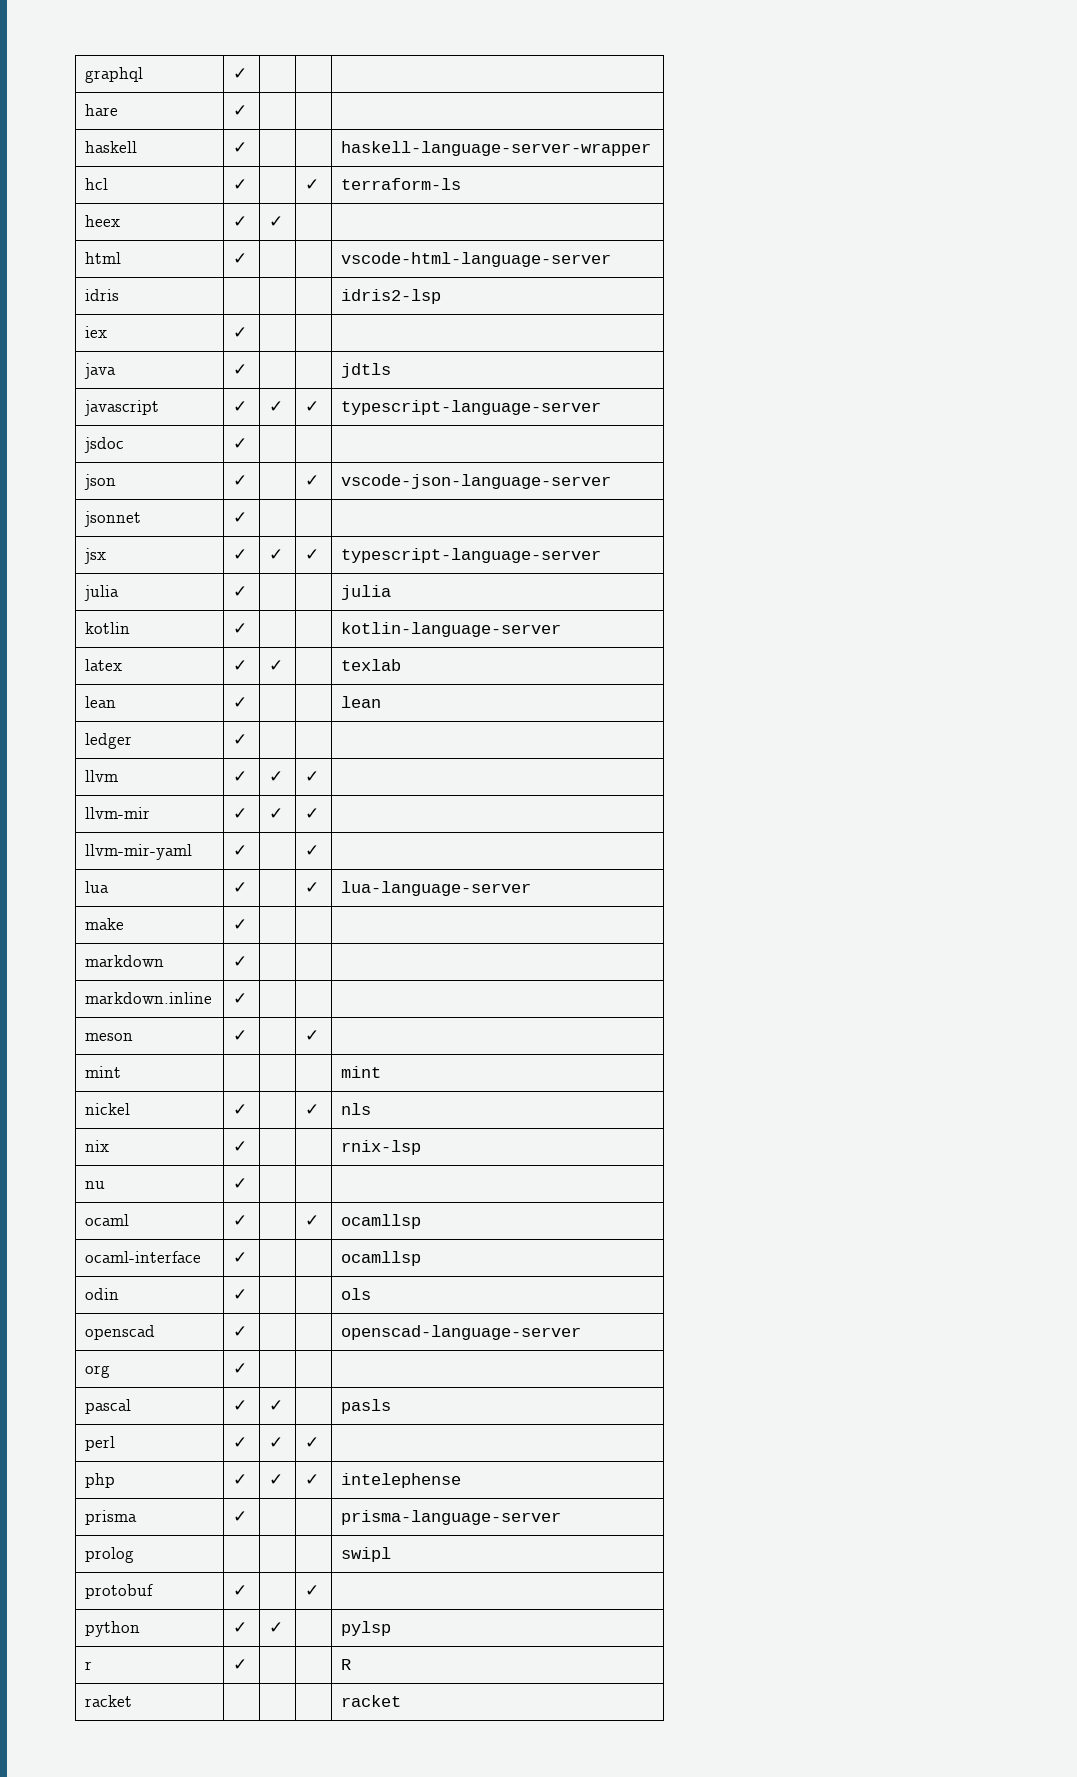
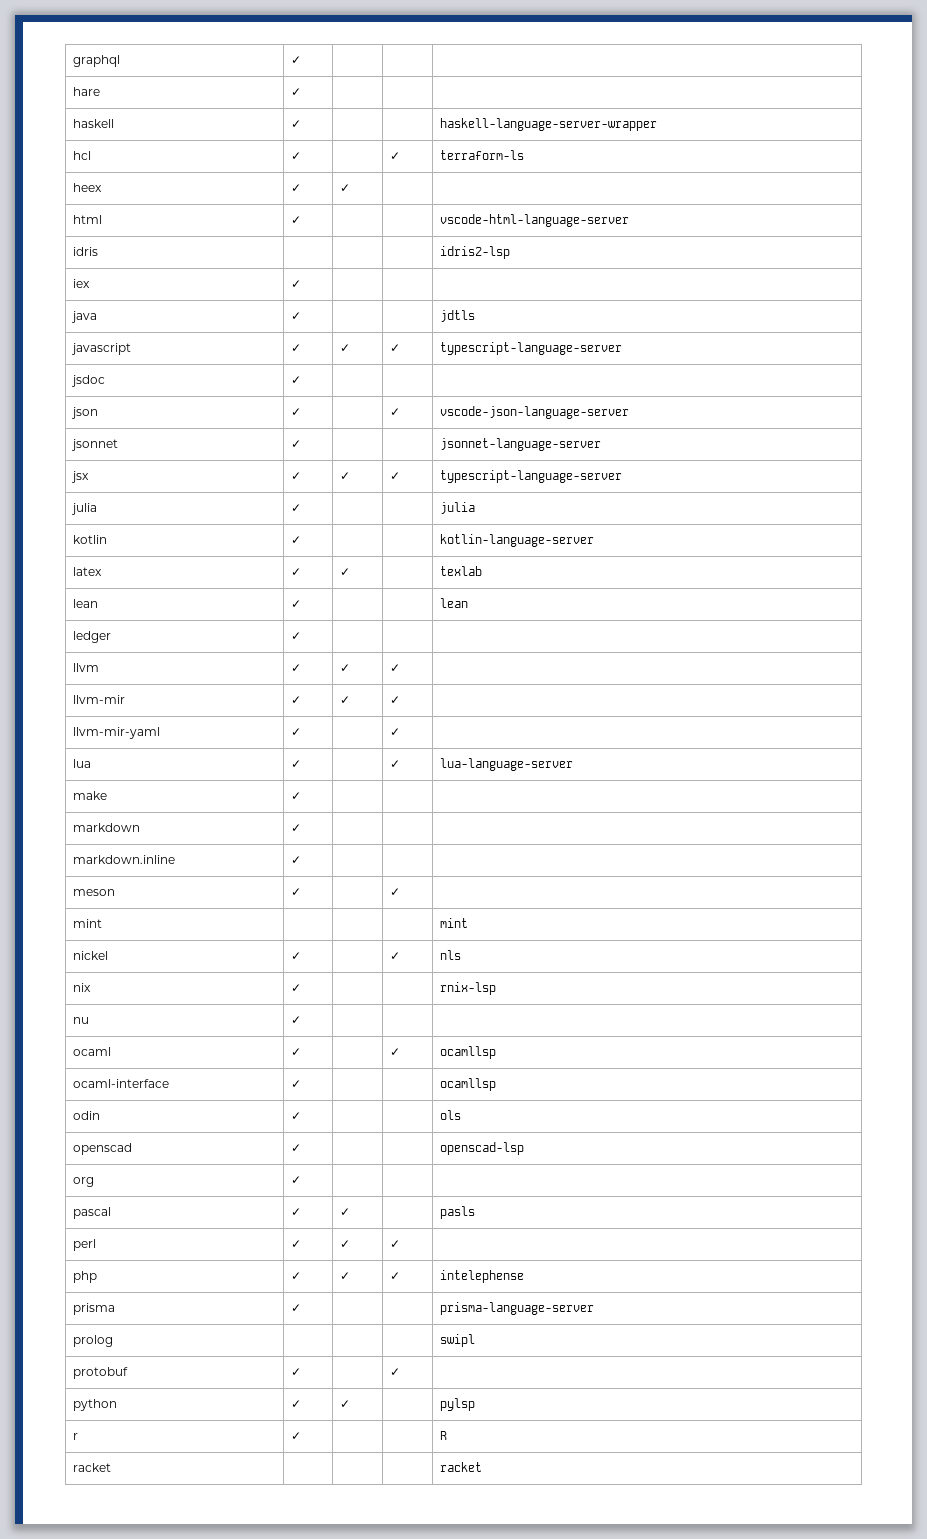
(248, 517) none -> [440,438,602,451] jsonnet-language-server
[341,1325,582,1340] openscad-language-server -> [440,1142,525,1155] openscad-lsp

